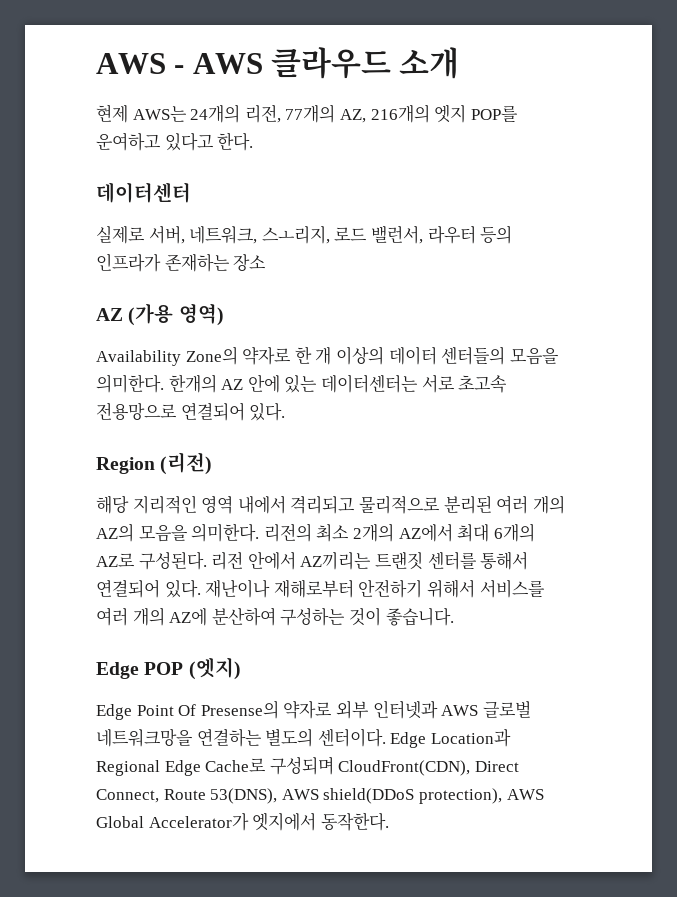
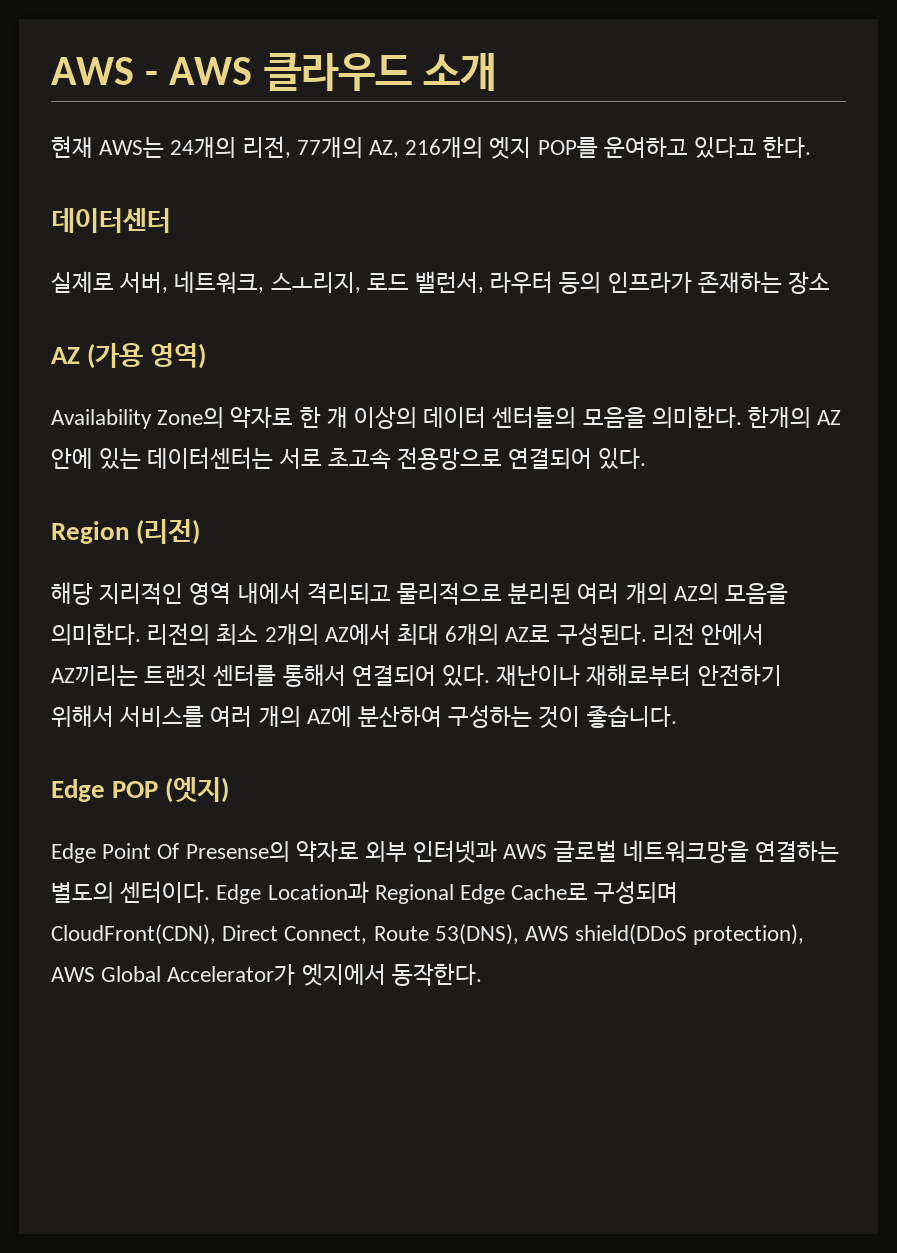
[96,104,128,123] 현제 -> [51,136,93,158] 현재

